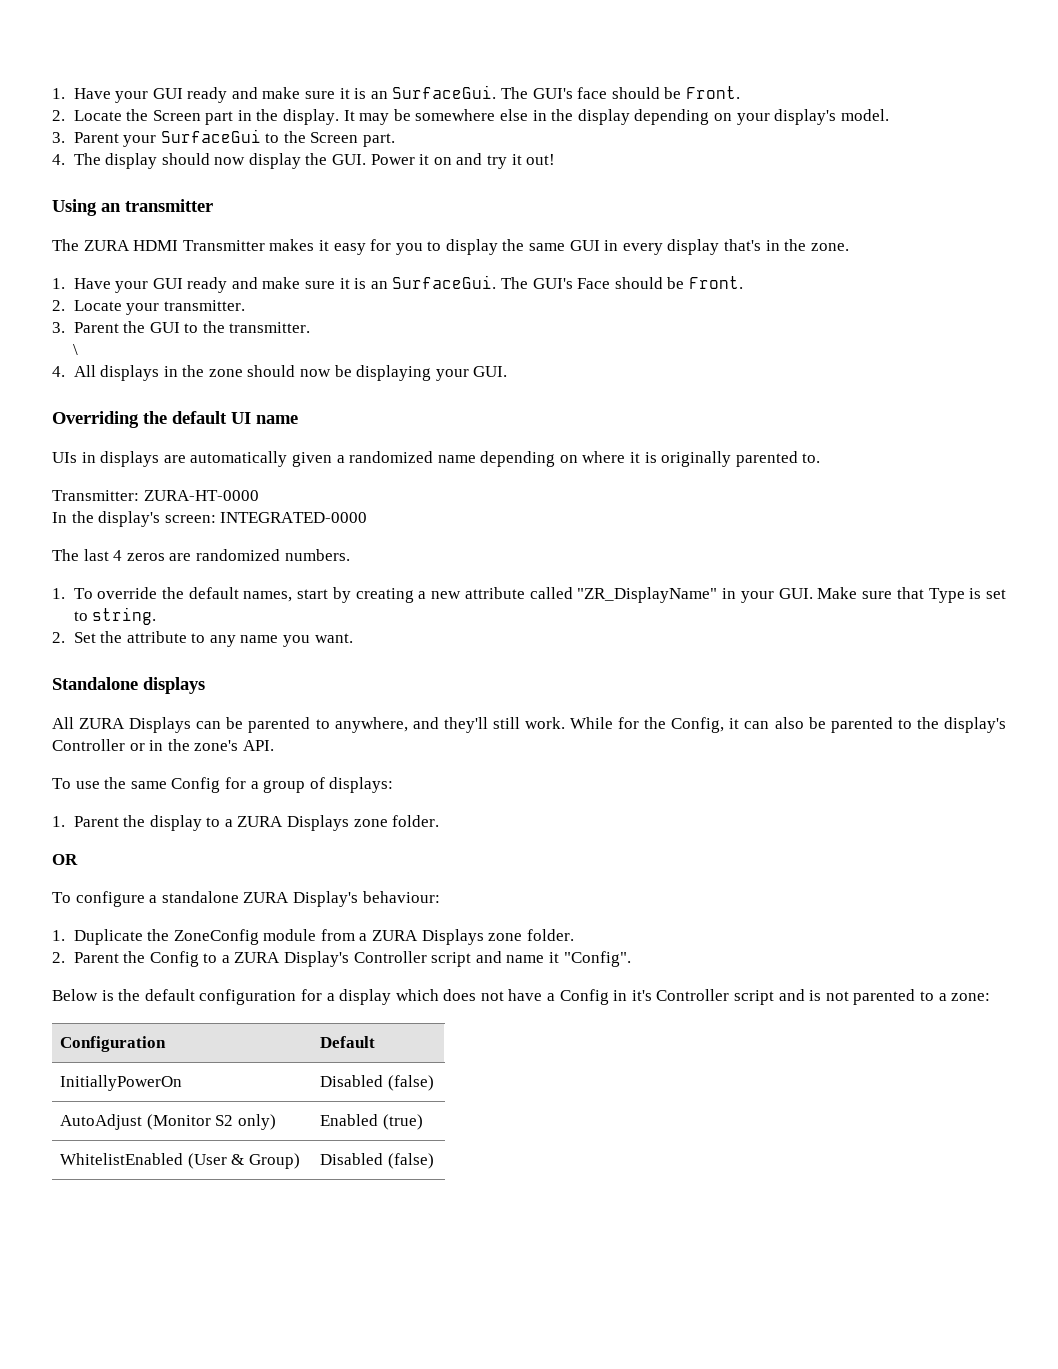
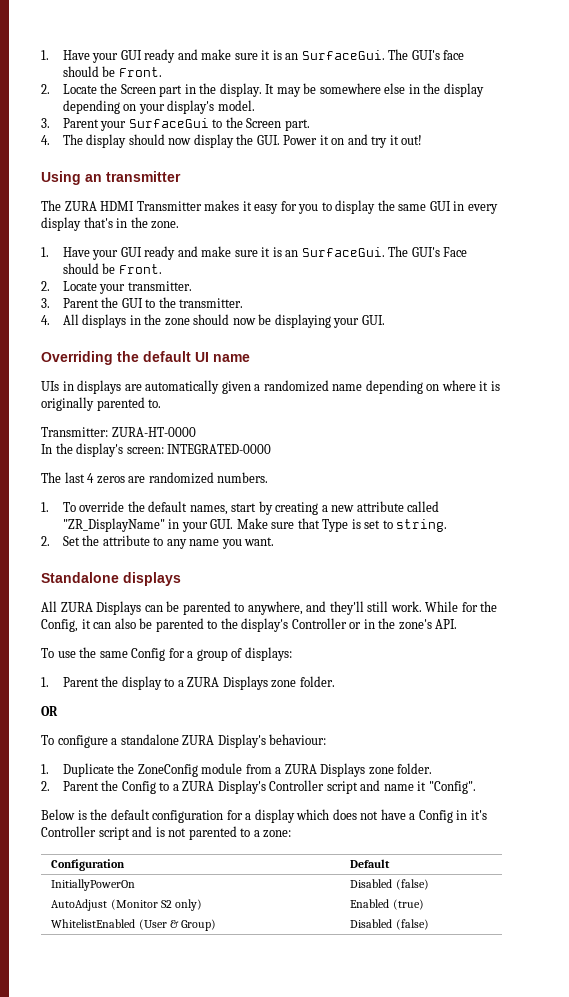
[73,344,79,355] // \ -> (244, 303) none

